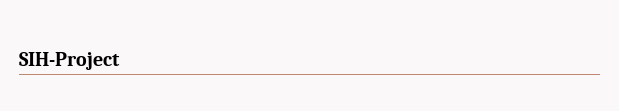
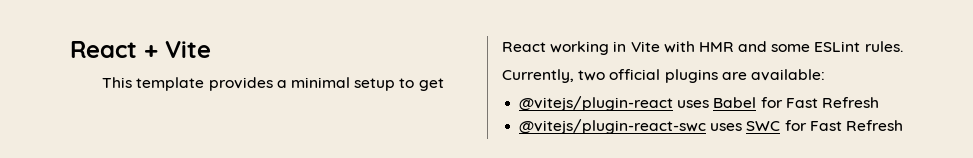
[19,52,120,70] SIH-Project -> [70,41,211,58] [102,77,444,91] [502,41,903,55] [502,69,825,83] [519,96,879,111] [519,119,903,134] React + Vite // This template provides a minimal setup to get React working in Vite with HMR and some ESLint rules. // Currently, two official plugins are available: // @vitejs/plugin-react uses Babel for Fast Refresh // @vitejs/plugin-react-swc uses SWC for Fast Refresh

